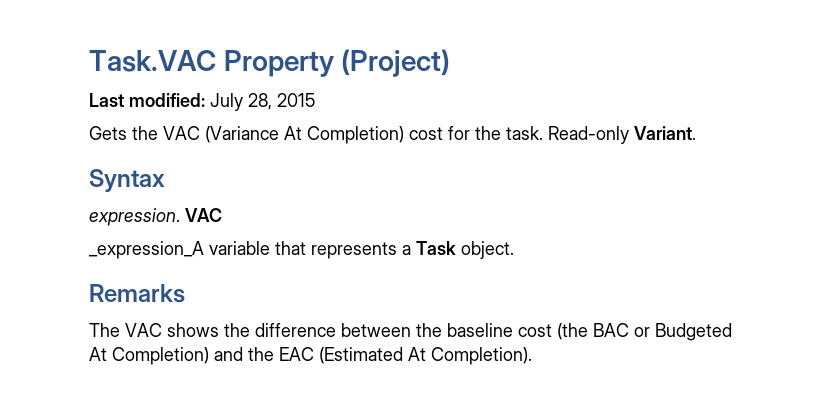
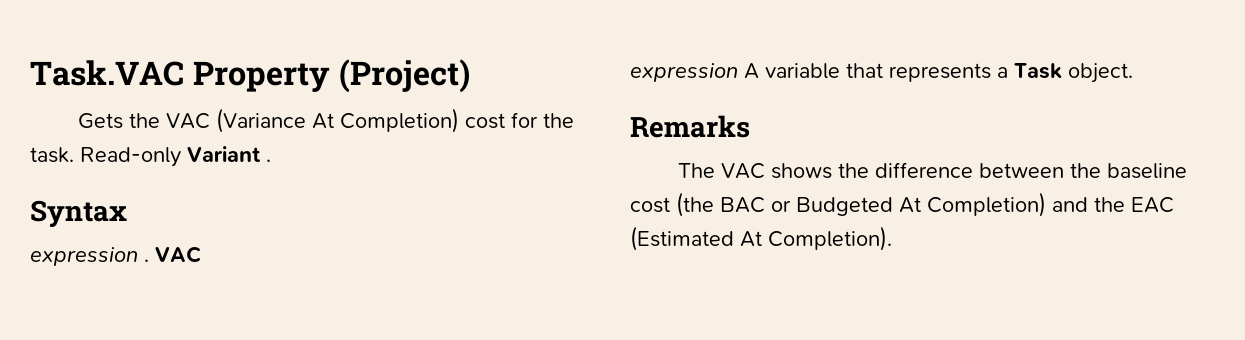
[89,93,315,111] // Last modified: July 28, 2015 -> (470, 76) none
[634,126,696,140] Variant. -> [187,146,271,162] Variant .
[89,208,180,226] expression. -> [30,247,149,266] expression .
[89,241,204,259] _expression_A -> [630,63,759,82] expression A

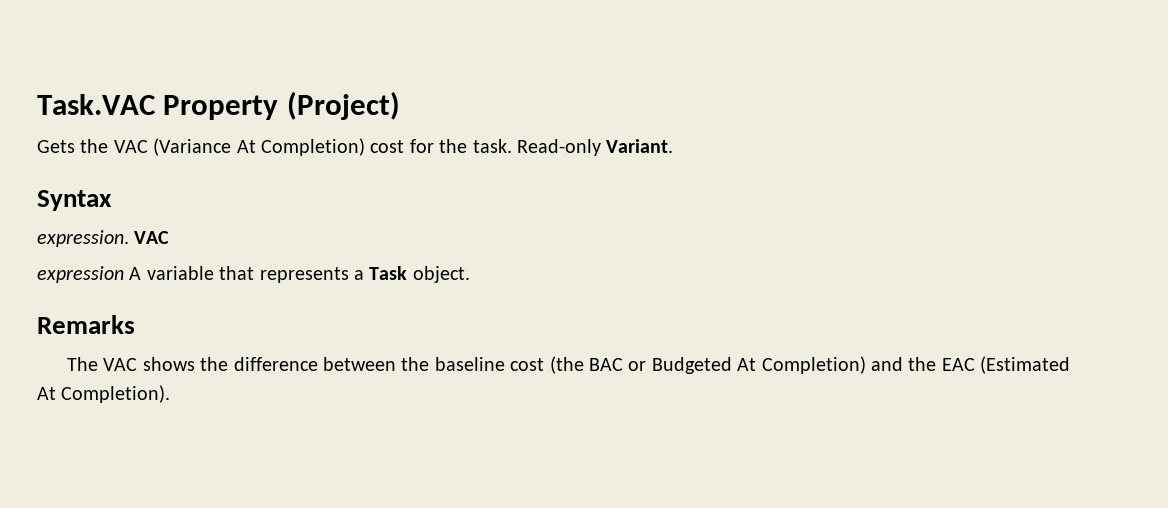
[187,146,271,162] Variant . -> [606,139,674,153] Variant.
[30,247,149,266] expression . -> [37,230,129,247] expression.

